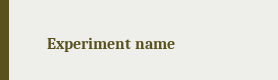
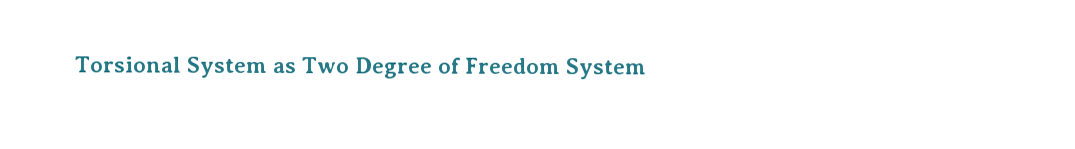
[47,37,176,52] Experiment name -> [75,56,648,80] Torsional System as Two Degree of Freedom System

